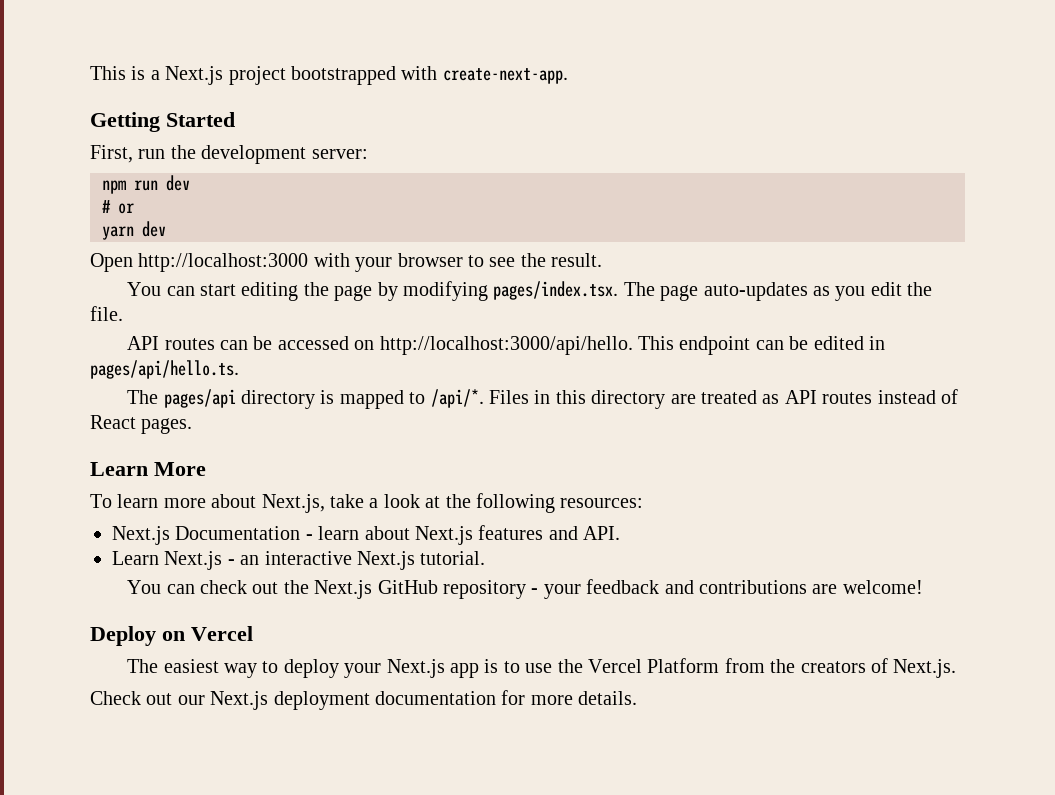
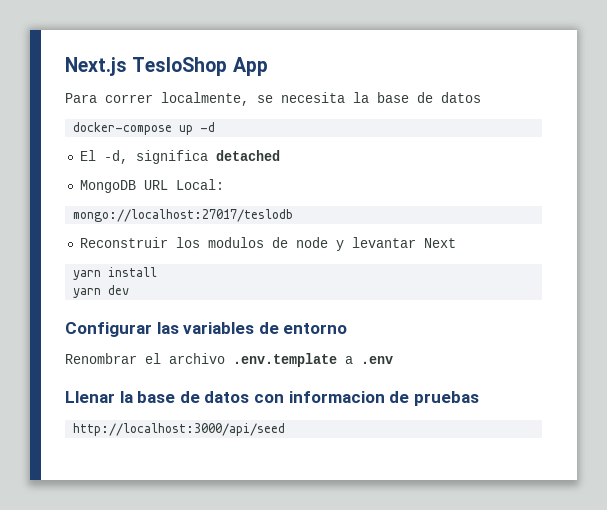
[90,66,568,85] [90,112,235,132] [90,145,368,164] [102,175,190,194] [102,200,134,214] [102,221,166,240] [90,253,603,272] [127,281,933,301] [90,306,123,321] [127,336,885,355] [90,360,239,379] [127,389,958,409] [90,415,193,434] [90,462,206,476] [90,493,644,513] [112,525,621,545] [112,551,486,570] [127,579,923,599] [90,626,253,646] [127,658,957,678] [90,690,638,710] This is a Next.js project bootstrapped with create-next-app. // Getting Started // First, run the development server: // npm run dev // # or // yarn dev // Open http://localhost:3000 with your browser to see the result. // You can start editing the page by modifying pages/index.tsx. The page auto-updates as you edit the file. // API routes can be accessed on http://localhost:3000/api/hello. This endpoint can be edited in pages/api/hello.ts. // The pages/api directory is mapped to /api/*. Files in this directory are treated as API routes instead of React pages. // Learn More // To learn more about Next.js, take a look at the following resources: // Next.js Documentation - learn about Next.js features and API. // Learn Next.js - an interactive Next.js tutorial. // You can check out the Next.js GitHub repository - your feedback and contributions are welcome! // Deploy on Vercel // The easiest way to deploy your Next.js app is to use the Vercel Platform from the creators of Next.js. // Check out our Next.js deployment documentation for more details. -> [65,57,268,76] [65,92,481,106] [73,122,216,135] [79,150,280,164] [79,179,224,193] [73,209,294,222] [79,237,456,251] [73,267,158,280] [73,285,130,298] [65,322,348,337] [65,353,393,367] [65,391,479,406] [73,423,286,436] Next.js TesloShop App // Para correr localmente, se necesita la base de datos // docker-compose up -d // El -d, significa detached // MongoDB URL Local: // mongo://localhost:27017/teslodb // Reconstruir los modulos de node y levantar Next // yarn install // yarn dev // Configurar las variables de entorno // Renombrar el archivo .env.template a .env // Llenar la base de datos con informacion de pruebas // http://localhost:3000/api/seed

